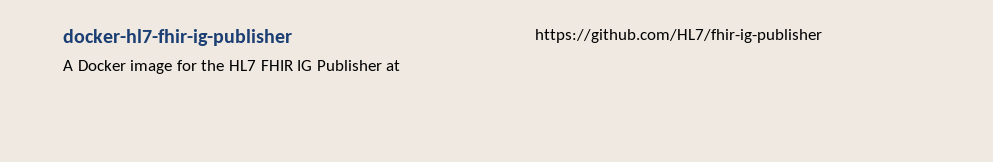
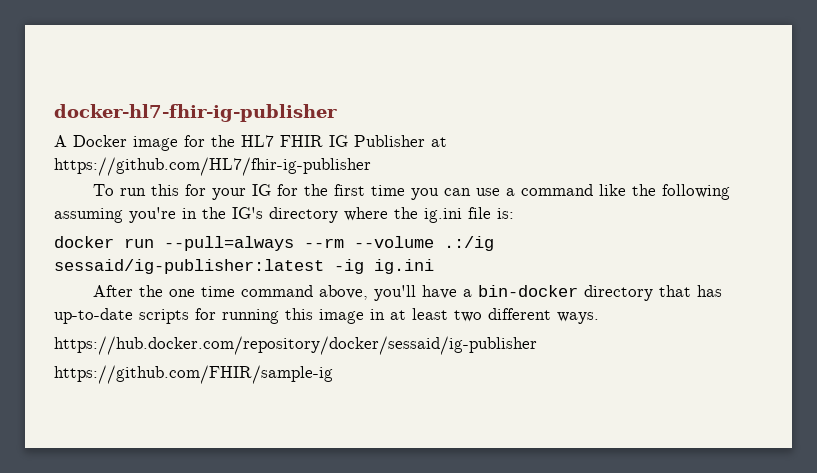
(822, 36) none -> [93,184,731,200] [54,207,514,223] [54,236,494,251] [54,259,434,274] [93,285,723,301] [54,308,599,324] [54,336,537,355] [54,365,333,384] // To run this for your IG for the first time you can use a command like the following assuming you're in the IG's directory where the ig.ini file is: // docker run --pull=always --rm --volume .:/ig sessaid/ig-publisher:latest -ig ig.ini // After the one time command above, you'll have a bin-docker directory that has up-to-date scripts for running this image in at least two different ways. // https://hub.docker.com/repository/docker/sessaid/ig-publisher // https://github.com/FHIR/sample-ig

